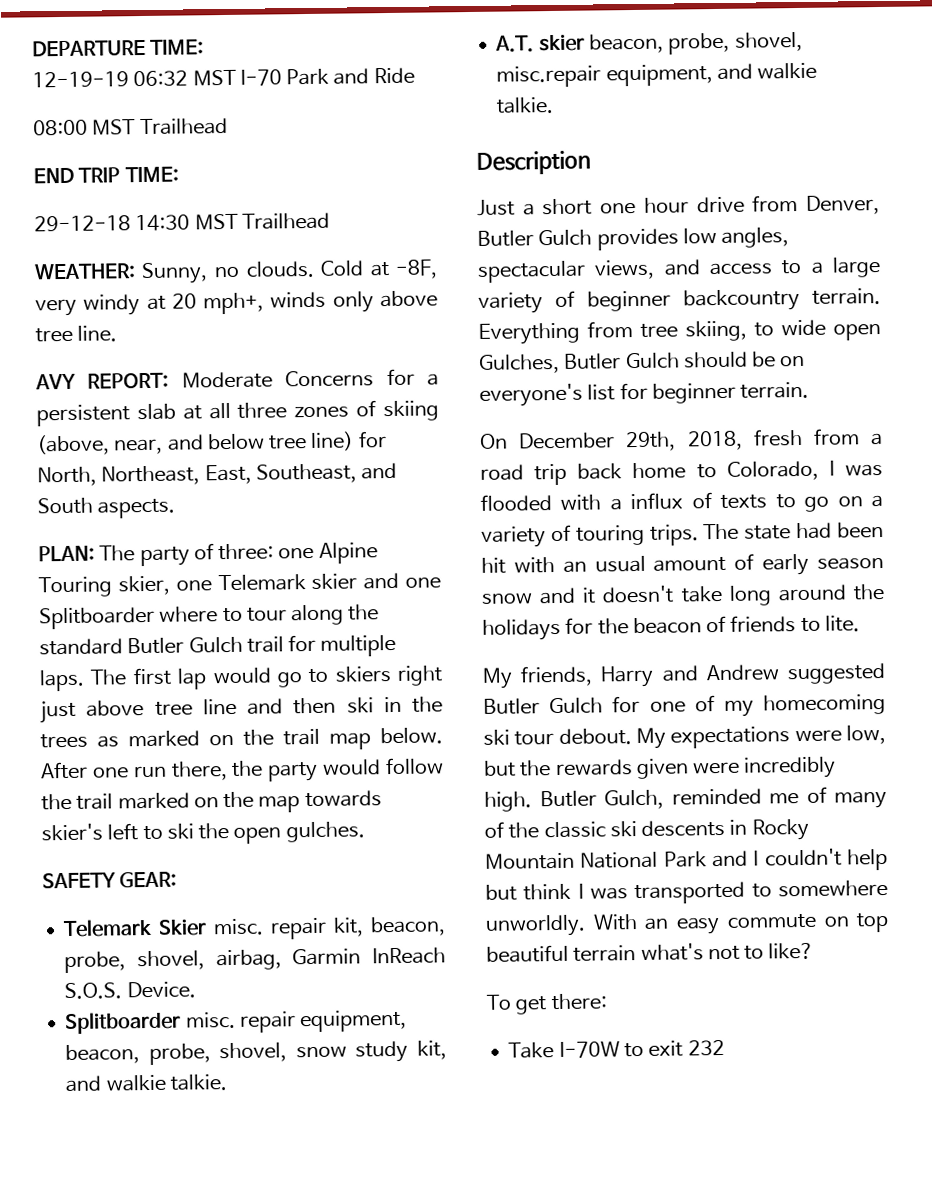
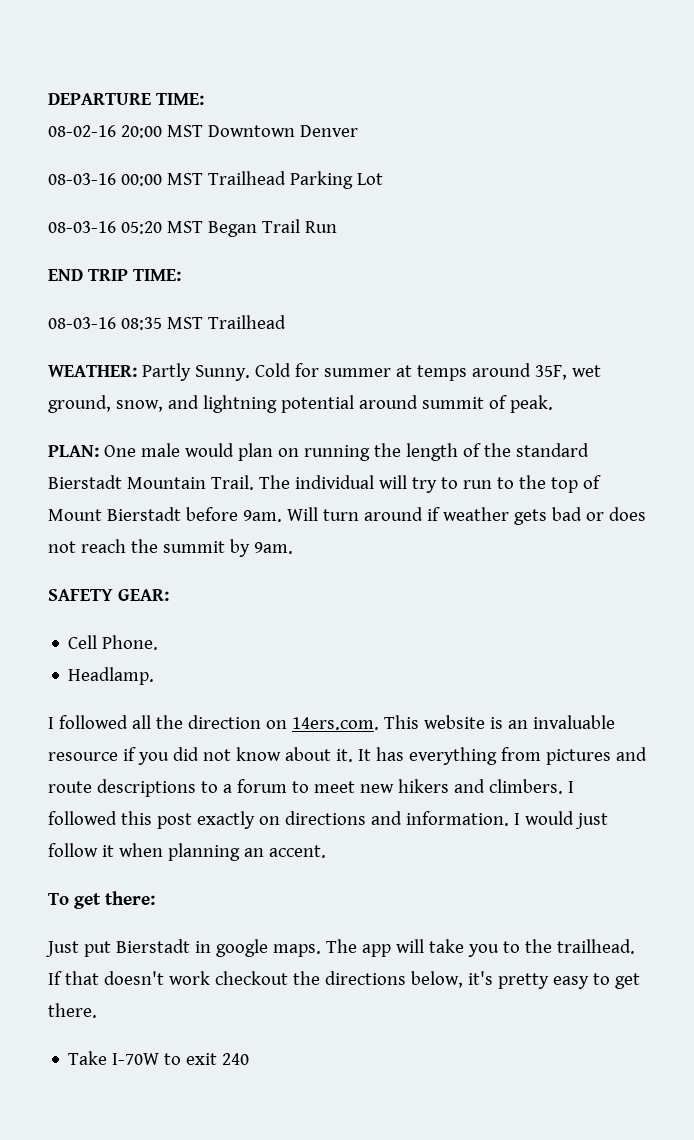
[32,67,415,88] [33,117,228,136] 12-19-19 06:32 MST I-70 Park and Ride // 08:00 MST Trailhead -> [48,125,358,138] [48,171,383,189] [48,219,337,237] 08-02-16 20:00 MST Downtown Denver // 08-03-16 00:00 MST Trailhead Parking Lot // 08-03-16 05:20 MST Began Trail Run
[34,214,191,232] 29-12-18 14:30 -> [48,317,162,330] 08-03-16 08:35
[141,259,439,285] [35,290,438,317] [35,325,118,343] [35,368,439,390] [36,400,439,427] [36,431,387,456] [37,462,398,487] [37,497,176,519] [38,542,378,567] [38,572,441,598] [39,604,380,630] [39,634,397,657] [39,665,443,692] [40,696,443,724] [40,727,443,750] [40,757,444,782] [41,790,382,813] [41,821,365,844] [42,871,178,889] [63,916,446,940] [64,947,446,974] [64,981,196,1000] [65,1009,408,1035] [65,1040,447,1066] [65,1074,227,1093] [495,31,803,55] [496,62,818,88] [496,96,555,114] [476,150,591,175] [477,195,880,216] [477,227,790,251] [477,257,881,283] [478,288,881,314] [478,319,881,345] [479,351,806,374] [479,381,810,407] [479,428,883,452] [480,460,884,486] [480,492,884,512] [481,521,884,548] [481,553,885,576] [481,583,885,606] [482,615,860,641] [482,662,886,689] [483,693,886,717] [483,724,886,750] [483,756,837,780] [484,786,888,812] [484,818,809,841] [485,848,888,871] [485,879,888,905] [485,912,889,937] [486,942,815,963] [486,993,608,1015] Sunny, no clouds. Cold at -8F, very windy at 20 mph+, winds only above tree line. // AVY REPORT: Moderate Concerns for a persistent slab at all three zones of skiing (above, near, and below tree line) for North, Northeast, East, Southeast, and South aspects. // PLAN: The party of three: one Alpine Touring skier, one Telemark skier and one Splitboarder where to tour along the standard Butler Gulch trail for multiple laps. The first lap would go to skiers right just above tree line and then ski in the trees as marked on the trail map below. After one run there, the party would follow the trail marked on the map towards skier's left to ski the open gulches. // SAFETY GEAR: // Telemark Skier misc. repair kit, beacon, probe, shovel, airbag, Garmin InReach S.O.S. Device. // Splitboarder misc. repair equipment, beacon, probe, shovel, snow study kit, and walkie talkie. // A.T. skier beacon, probe, shovel, misc.repair equipment, and walkie talkie. // Description // Just a short one hour drive from Denver, Butler Gulch provides low angles, spectacular views, and access to a large variety of beginner backcountry terrain. Everything from tree skiing, to wide open Gulches, Butler Gulch should be on everyone's list for beginner terrain. // On December 29th, 2018, fresh from a road trip back home to Colorado, I was flooded with a influx of texts to go on a variety of touring trips. The state had been hit with an usual amount of early season snow and it doesn't take long around the holidays for the beacon of friends to lite. // My friends, Harry and Andrew suggested Butler Gulch for one of my homecoming ski tour debout. My expectations were low, but the rewards given were incredibly high. Butler Gulch, reminded me of many of the classic ski descents in Rocky Mountain National Park and I couldn't help but think I was transported to somewhere unworldly. With an easy commute on top beautiful terrain what's not to like? // To get there: -> [141,363,601,381] [48,395,553,413] [48,443,589,461] [48,475,601,493] [48,507,646,525] [48,539,293,557] [48,589,169,601] [68,635,159,650] [68,667,155,685] [48,715,615,730] [48,747,647,765] [48,779,574,797] [48,811,608,829] [48,843,326,861] [48,891,155,909] [46,939,635,957] [48,971,640,989] [48,1003,97,1018] Partly Sunny. Cold for summer at temps around 35F, wet ground, snow, and lightning potential around summit of peak. // PLAN: One male would plan on running the length of the standard Bierstadt Mountain Trail. The individual will try to run to the top of Mount Bierstadt before 9am. Will turn around if weather gets bad or does not reach the summit by 9am. // SAFETY GEAR: // Cell Phone. // Headlamp. // I followed all the direction on 14ers.com. This website is an invaluable resource if you did not know about it. It has everything from pictures and route descriptions to a forum to meet new hikers and climbers. I followed this post exactly on directions and information. I would just follow it when planning an accent. // To get there: // Just put Bierstadt in google maps. The app will take you to the trailhead. If that doesn't work checkout the directions below, it's pretty easy to get there.
[687,1039,725,1056] 232 -> [222,1053,250,1065] 240

